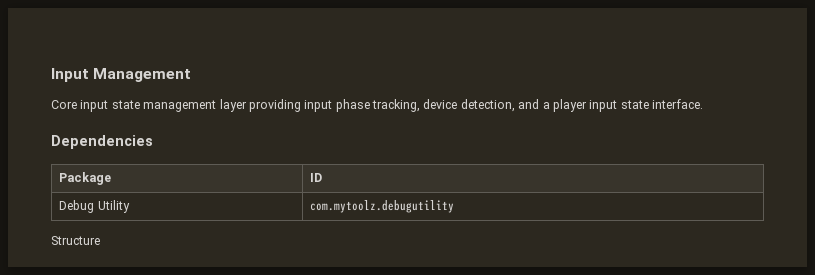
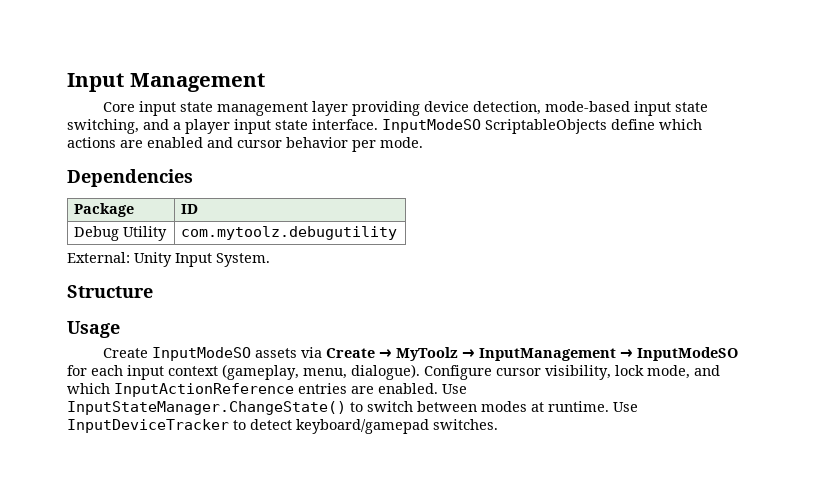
[304,99,515,112] input phase tracking, device detection, -> [423,101,708,116] [67,119,139,134] device detection, mode-based input state switching,
(703, 104) none -> [382,119,702,134] [67,137,423,152] InputModeSO ScriptableObjects define which actions are enabled and cursor behavior per mode.
[51,236,100,245] Structure -> [67,252,270,267] [67,285,153,298] [67,321,120,338] [102,347,738,361] [67,364,720,380] [67,383,467,397] [67,401,638,415] [67,419,498,434] External: Unity Input System. // Structure // Usage // Create InputModeSO assets via Create → MyToolz → InputManagement → InputModeSO for each input context (gameplay, menu, dialogue). Configure cursor visibility, lock mode, and which InputActionReference entries are enabled. Use InputStateManager.ChangeState() to switch between modes at runtime. Use InputDeviceTracker to detect keyboard/gamepad switches.

